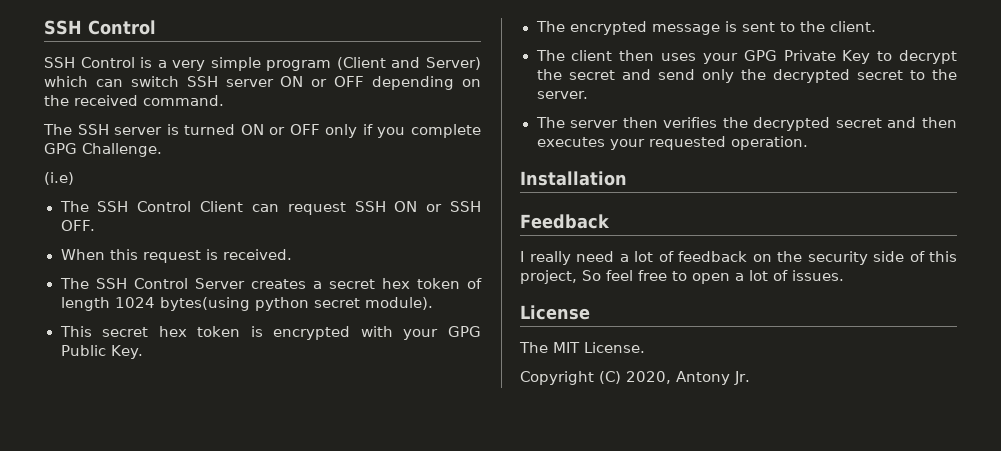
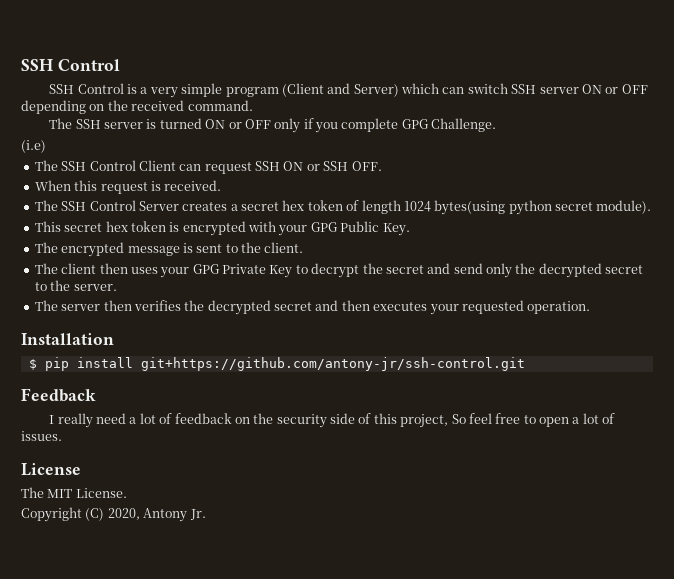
(627, 178) none -> [28,357,525,371] // $ pip install git+https://github.com/antony-jr/ssh-control.git

